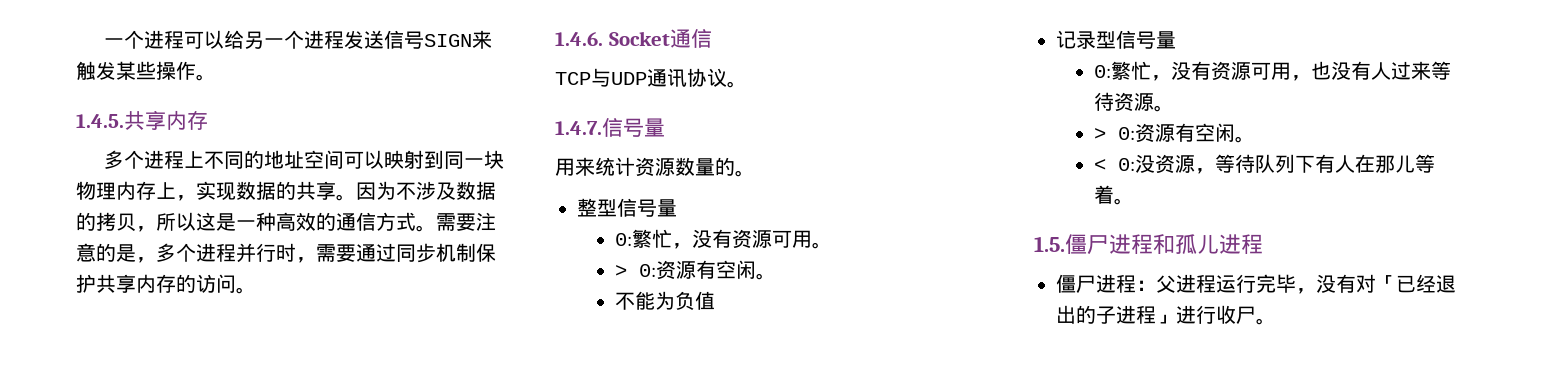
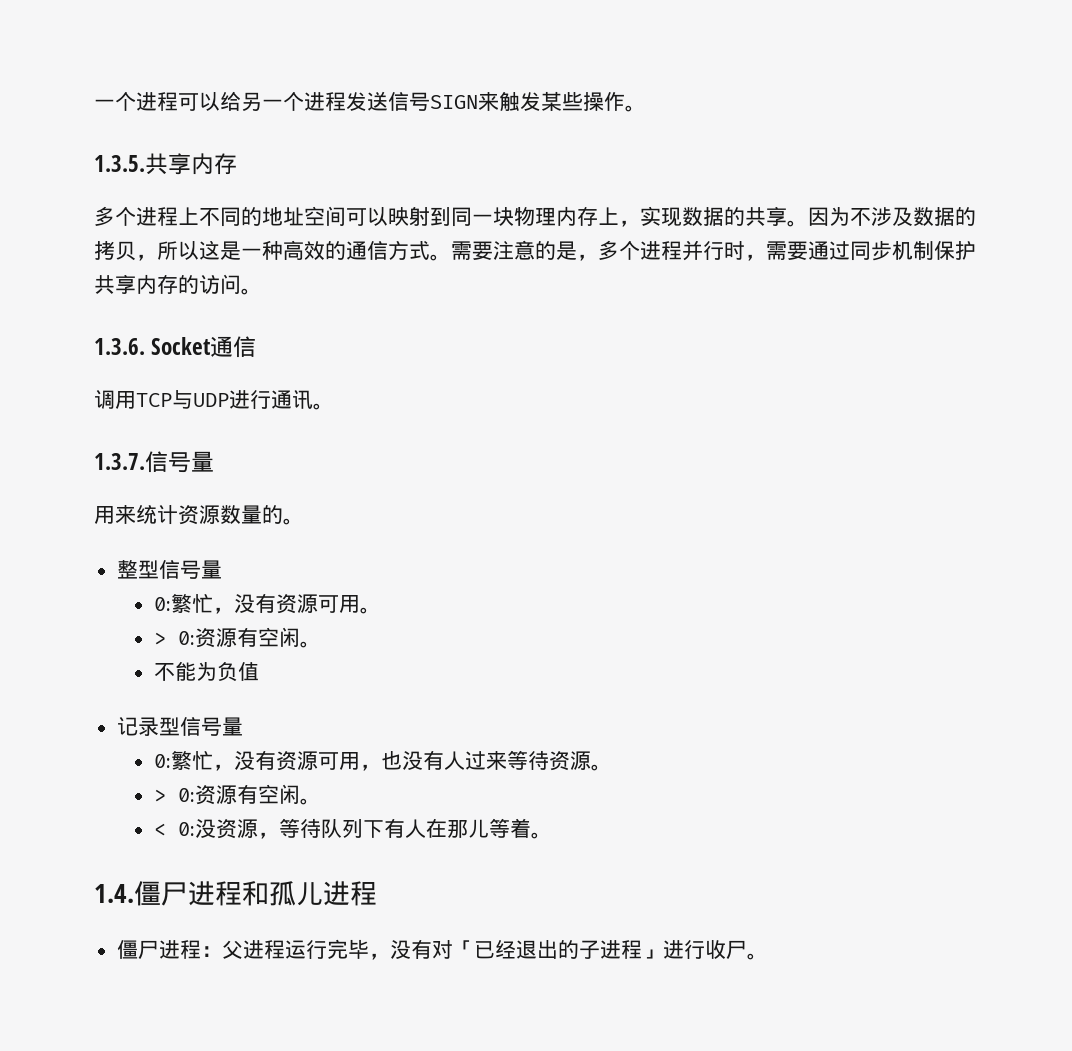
[76,114,124,128] 1.4.5. -> [94,155,145,172] 1.3.5.
[555,32,603,46] 1.4.6. -> [94,338,145,355] 1.3.6.
(712, 38) none -> [94,390,136,409] 调用
[647,68,747,88] [555,121,602,135] 通讯协议。 // 1.4.7. -> [229,390,334,410] [94,453,145,470] 进行通讯。 // 1.3.7.
[1034,236,1065,252] 1.5. -> [94,884,134,903] 1.4.

